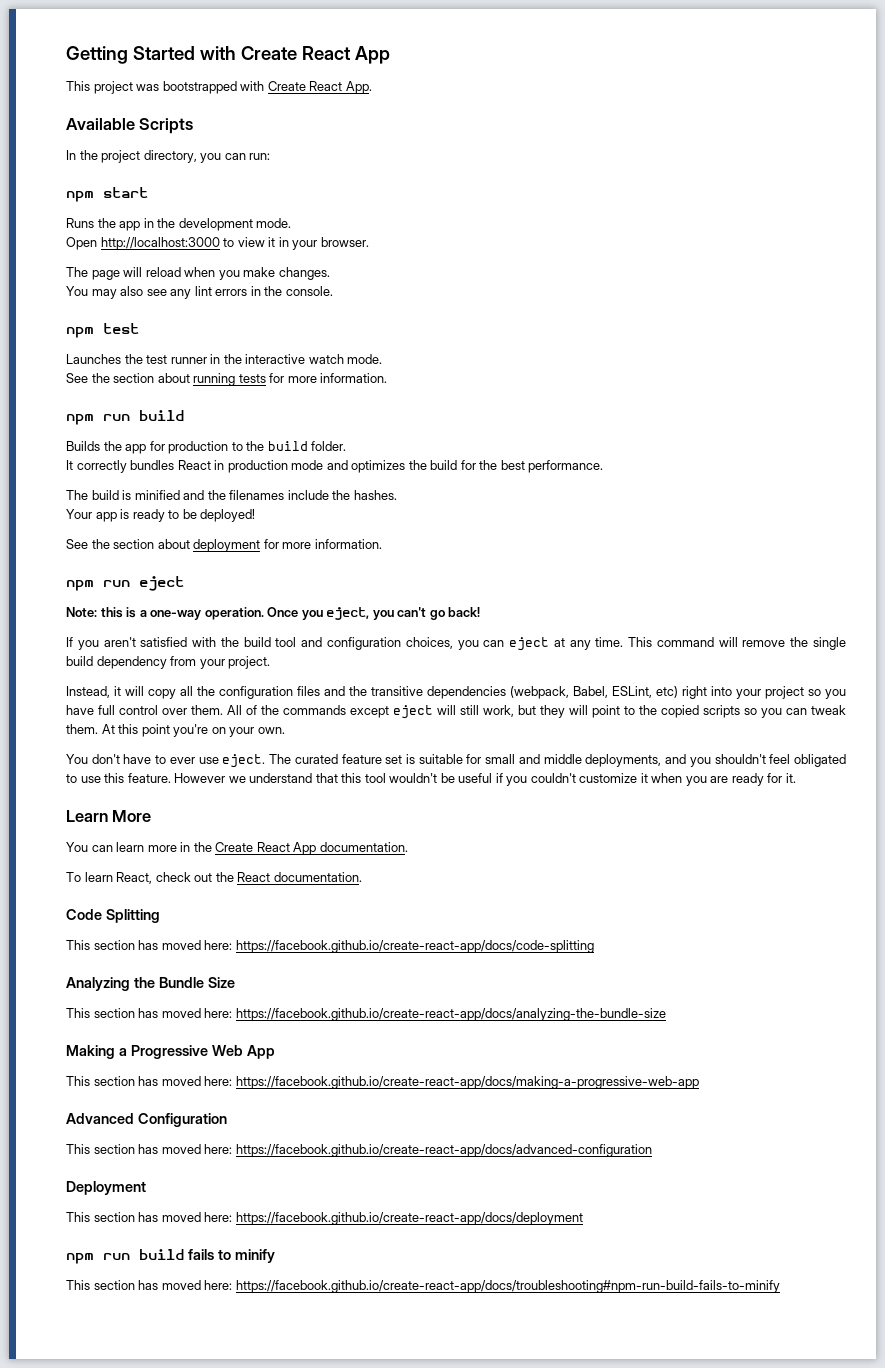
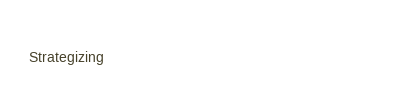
[66,46,390,64] [66,81,372,94] [66,118,194,134] [66,150,271,163] [66,187,148,202] [66,218,292,231] [66,237,369,250] [66,267,330,280] [66,286,333,299] [66,323,139,338] [66,354,383,364] [66,373,388,386] [66,410,184,425] [66,441,347,454] [66,460,604,473] [66,490,397,500] [66,509,256,522] [66,539,382,552] [66,576,184,591] [66,607,481,620] [66,637,846,651] [66,656,271,669] [66,686,846,699] [66,705,846,719] [66,724,285,737] [66,754,847,768] [66,773,796,786] [66,810,152,822] [66,842,408,855] [66,872,362,884] [66,909,160,923] [66,940,594,953] [66,977,235,991] [66,1008,666,1021] [66,1045,275,1059] [66,1076,699,1089] [66,1113,227,1127] [66,1144,652,1157] [66,1181,146,1195] [66,1212,583,1225] [66,1249,275,1264] [66,1280,780,1293] Getting Started with Create React App // This project was bootstrapped with Create React App. // Available Scripts // In the project directory, you can run: // npm start // Runs the app in the development mode. // Open http://localhost:3000 to view it in your browser. // The page will reload when you make changes. // You may also see any lint errors in the console. // npm test // Launches the test runner in the interactive watch mode. // See the section about running tests for more information. // npm run build // Builds the app for production to the build folder. // It correctly bundles React in production mode and optimizes the build for the best performance. // The build is minified and the filenames include the hashes. // Your app is ready to be deployed! // See the section about deployment for more information. // npm run eject // Note: this is a one-way operation. Once you eject, you can't go back! // If you aren't satisfied with the build tool and configuration choices, you can eject at any time. This command will remove the single build dependency from your project. // Instead, it will copy all the configuration files and the transitive dependencies (webpack, Babel, ESLint, etc) right into your project so you have full control over them. All of the commands except eject will still work, but they will point to the copied scripts so you can tweak them. At this point you're on your own. // You don't have to ever use eject. The curated feature set is suitable for small and middle deployments, and you shouldn't feel obligated to use this feature. However we understand that this tool wouldn't be useful if you couldn't customize it when you are ready for it. // Learn More // You can learn more in the Create React App documentation. // To learn React, check out the React documentation. // Code Splitting // This section has moved here: https://facebook.github.io/create-react-app/docs/code-splitting // Analyzing the Bundle Size // This section has moved here: https://facebook.github.io/create-react-app/docs/analyzing-the-bundle-size // Making a Progressive Web App // This section has moved here: https://facebook.github.io/create-react-app/docs/making-a-progressive-web-app // Advanced Configuration // This section has moved here: https://facebook.github.io/create-react-app/docs/advanced-configuration // Deployment // This section has moved here: https://facebook.github.io/create-react-app/docs/deployment // npm run build fails to minify // This section has moved here: https://facebook.github.io/create-react-app/docs/troubleshooting#npm-run-build-fails-to-minify -> [29,51,104,65] Strategizing

